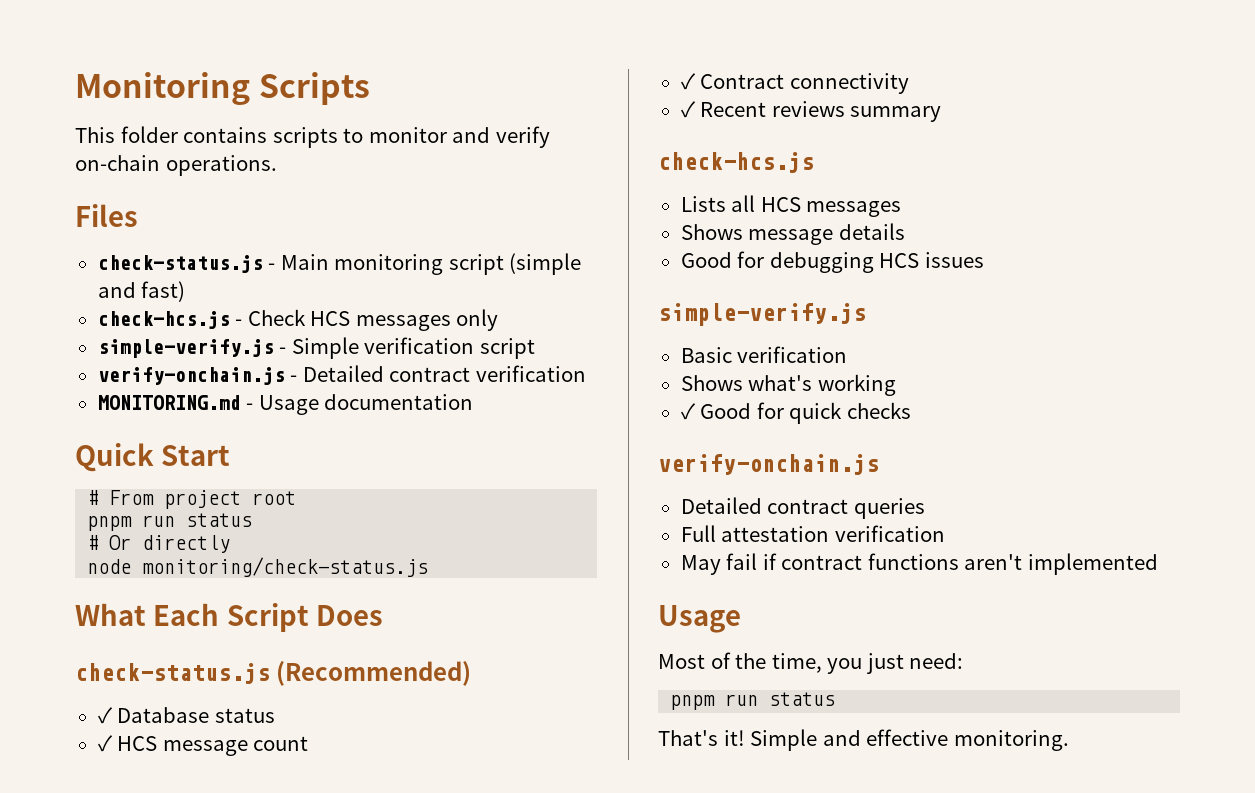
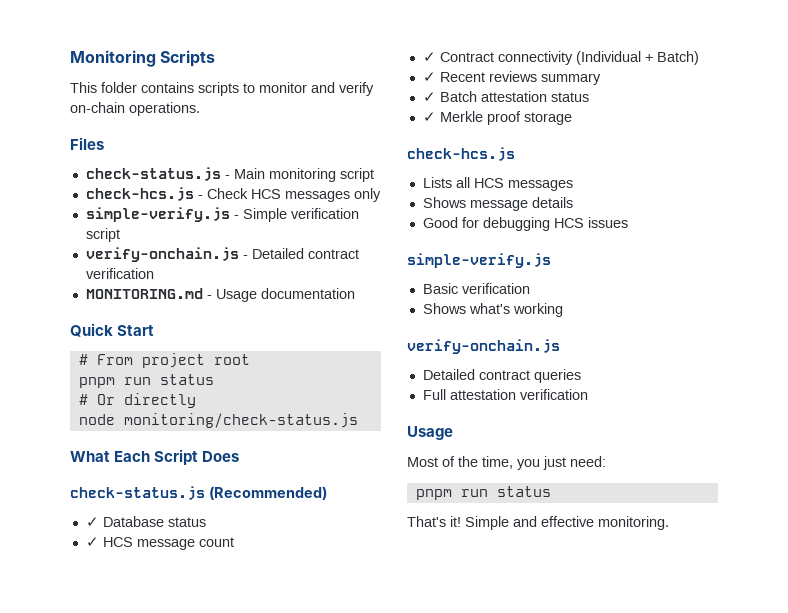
[509,253,582,275] [97,281,186,302] (simple and fast) -> (374, 175) none
(909, 83) none -> [575,51,699,65] (Individual + Batch)
(942, 114) none -> [422,91,589,102] [422,111,572,125] // ✓ Batch attestation status // ✓ Merkle proof storage
[680,402,911,424] // ✓ Good for quick checks -> (563, 310) none
[680,553,1158,575] // May fail if contract functions aren't implemented -> (588, 394) none

